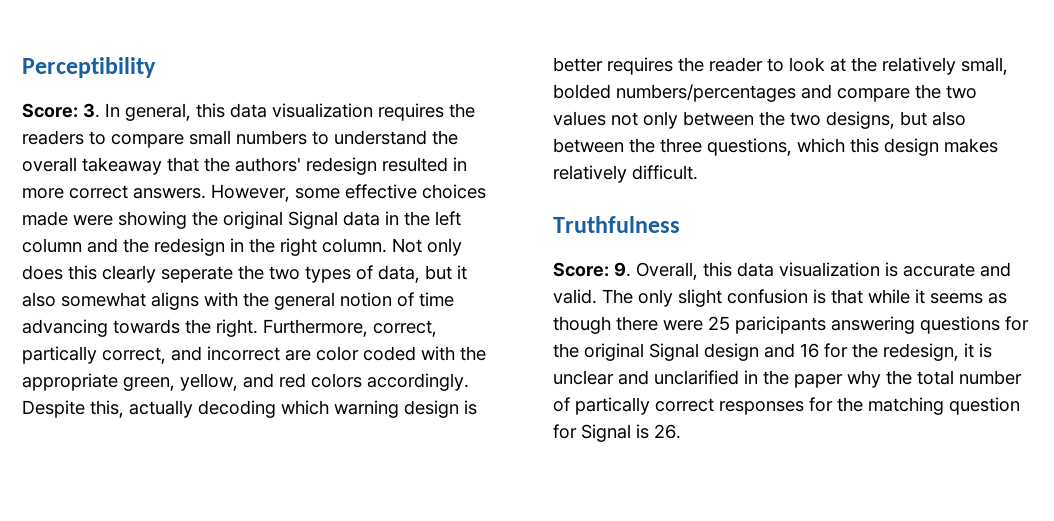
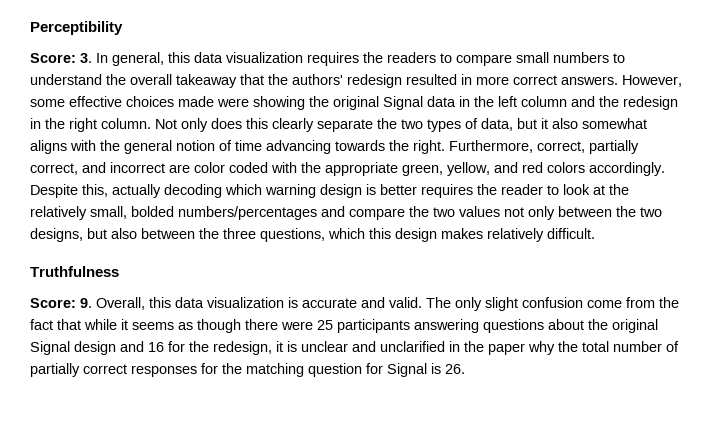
[161,266,233,283] seperate -> [317,119,373,132] separate
[22,346,97,364] partically -> [589,140,639,154] partially
[813,289,826,304] is -> [587,297,679,308] [30,319,53,330] come from the fact
[735,316,826,334] paricipants -> [337,319,410,333] participants
[1005,316,1029,331] for -> [548,319,584,330] about
[575,397,650,415] partically -> [30,363,80,377] partially

